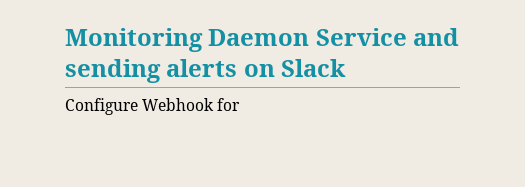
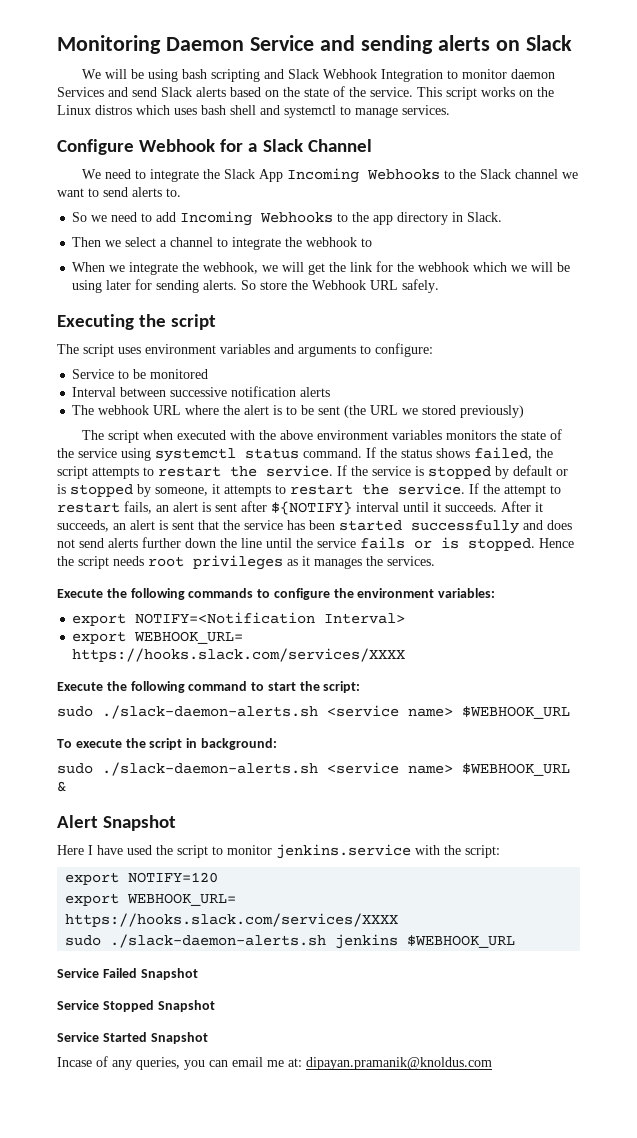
[65,98,241,115] Configure Webhook for -> [82,69,556,82] [57,86,554,100] [57,105,450,118] [57,139,372,155] [82,168,579,183] [57,187,181,197] [72,211,503,226] [72,237,373,250] [72,261,571,275] [72,279,440,293] [57,314,217,330] [57,343,433,357] [72,369,209,379] [72,386,331,397] [72,405,525,418] [82,429,563,443] [57,447,553,462] [57,465,568,479] [57,483,561,497] [57,501,543,515] [57,520,572,534] [57,537,574,551] [57,555,435,570] [57,588,496,600] [72,612,406,626] [72,631,244,644] [72,648,406,662] [57,681,361,693] [57,705,570,719] [57,738,277,750] [57,762,570,776] [57,781,66,792] [57,815,177,831] [57,844,500,859] [65,872,219,885] [65,893,237,906] [65,913,399,927] [65,934,516,949] [57,968,198,980] [57,1000,215,1012] [57,1032,208,1044] [57,1056,492,1070] We will be using bash scripting and Slack Webhook Integration to monitor daemon Services and send Slack alerts based on the state of the service. This script works on the Linux distros which uses bash shell and systemctl to manage services. // Configure Webhook for a Slack Channel // We need to integrate the Slack App Incoming Webhooks to the Slack channel we want to send alerts to. // So we need to add Incoming Webhooks to the app directory in Slack. // Then we select a channel to integrate the webhook to // When we integrate the webhook, we will get the link for the webhook which we will be using later for sending alerts. So store the Webhook URL safely. // Executing the script // The script uses environment variables and arguments to configure: // Service to be monitored // Interval between successive notification alerts // The webhook URL where the alert is to be sent (the URL we stored previously) // The script when executed with the above environment variables monitors the state of the service using systemctl status command. If the status shows failed, the script attempts to restart the service. If the service is stopped by default or is stopped by someone, it attempts to restart the service. If the attempt to restart fails, an alert is sent after ${NOTIFY} interval until it succeeds. After it succeeds, an alert is sent that the service has been started successfully and does not send alerts further down the line until the service fails or is stopped. Hence the script needs root privileges as it manages the services. // Execute the following commands to configure the environment variables: // export NOTIFY=<Notification Interval> // export WEBHOOK_URL= https://hooks.slack.com/services/XXXX // Execute the following command to start the script: // sudo ./slack-daemon-alerts.sh <service name> $WEBHOOK_URL // To execute the script in background: // sudo ./slack-daemon-alerts.sh <service name> $WEBHOOK_URL & // Alert Snapshot // Here I have used the script to monitor jenkins.service with the script: // export NOTIFY=120 // export WEBHOOK_URL= https://hooks.slack.com/services/XXXX // sudo ./slack-daemon-alerts.sh jenkins $WEBHOOK_URL // Service Failed Snapshot // Service Stopped Snapshot // Service Started Snapshot // Incase of any queries, you can email me at: dipayan.pramanik@knoldus.com

